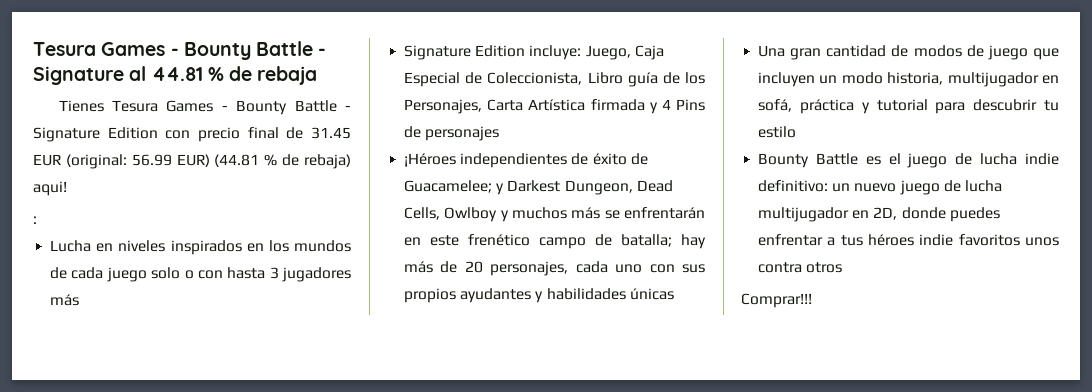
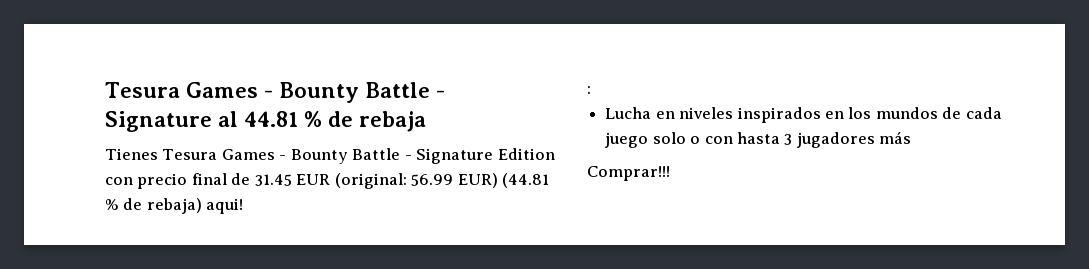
[404,45,664,60] [404,72,705,87] [404,99,705,114] [404,126,500,141] [404,153,648,168] [404,180,673,195] [404,207,705,222] [404,234,706,249] [404,261,705,276] [404,288,674,303] [758,45,1059,60] [758,72,1059,87] [758,99,1059,114] [758,126,797,138] [758,153,1059,168] [758,180,1002,195] [758,207,1000,222] [758,234,1059,246] [758,262,843,273] // Signature Edition incluye: Juego, Caja Especial de Coleccionista, Libro guía de los Personajes, Carta Artística firmada y 4 Pins de personajes // ¡Héroes independientes de éxito de Guacamelee; y Darkest Dungeon, Dead Cells, Owlboy y muchos más se enfrentarán en este frenético campo de batalla; hay más de 20 personajes, cada uno con sus propios ayudantes y habilidades únicas // Una gran cantidad de modos de juego que incluyen un modo historia, multijugador en sofá, práctica y tutorial para descubrir tu estilo // Bounty Battle es el juego de lucha indie definitivo: un nuevo juego de lucha multijugador en 2D, donde puedes enfrentar a tus héroes indie favoritos unos contra otros -> (912, 137) none

